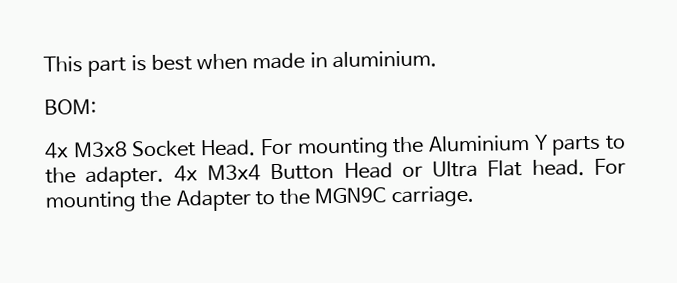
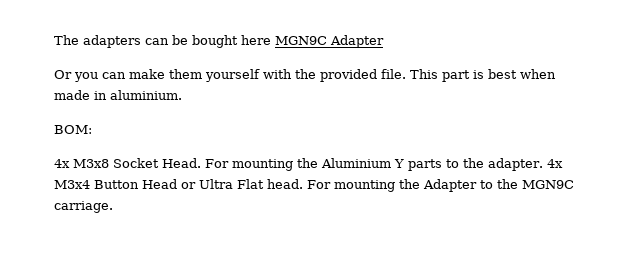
(43, 64) none -> [54,35,384,48] [54,69,406,82] The adapters can be bought here MGN9C Adapter // Or you can make them yourself with the provided file.

